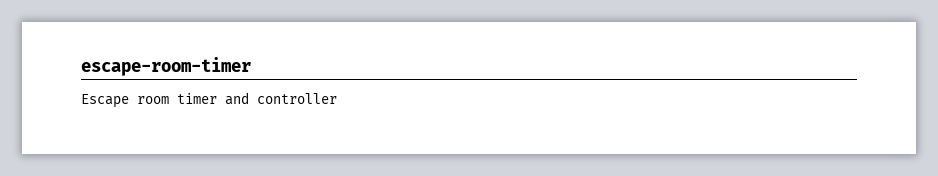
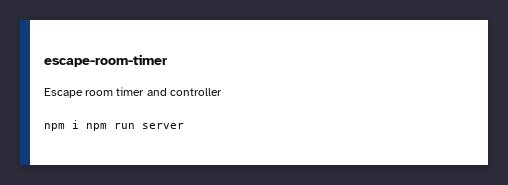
(337, 98) none -> [44,120,184,131] // npm i npm run server

